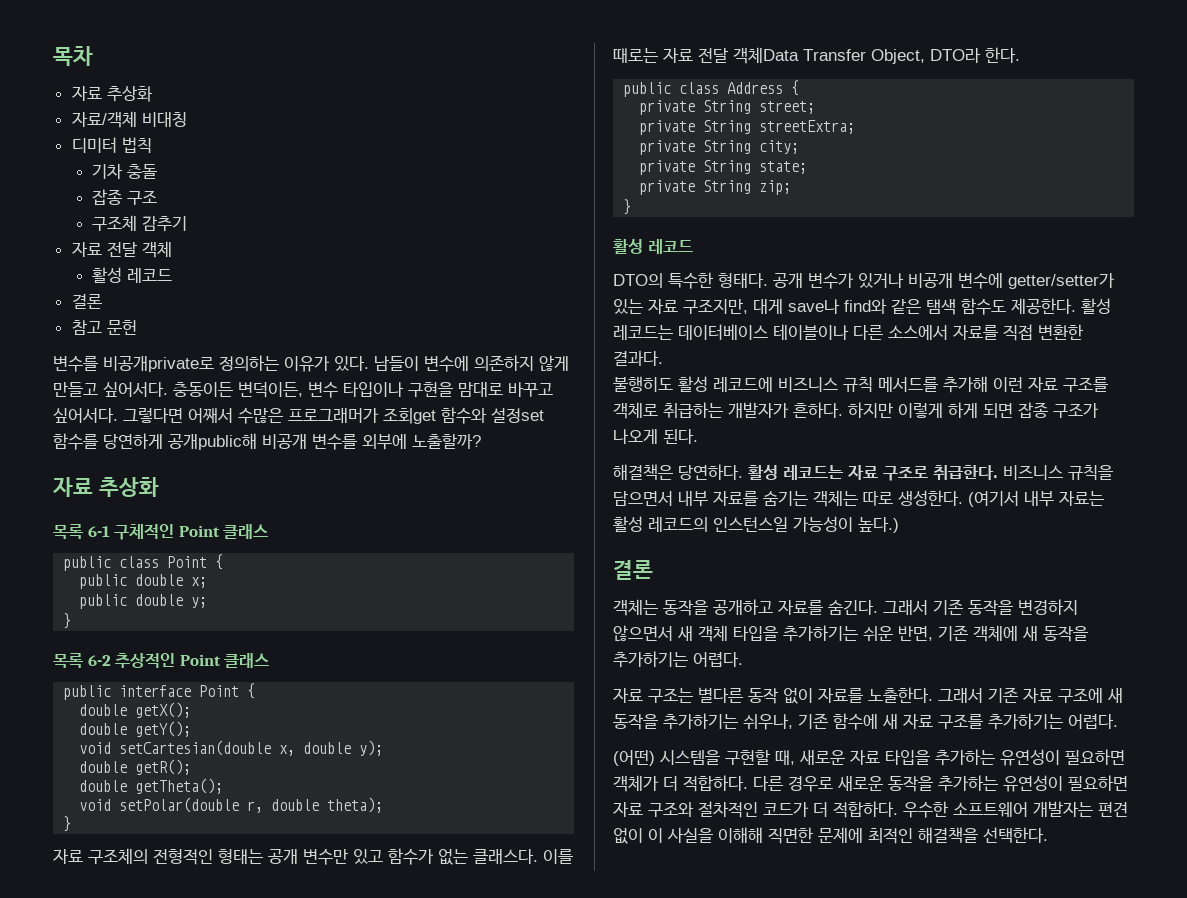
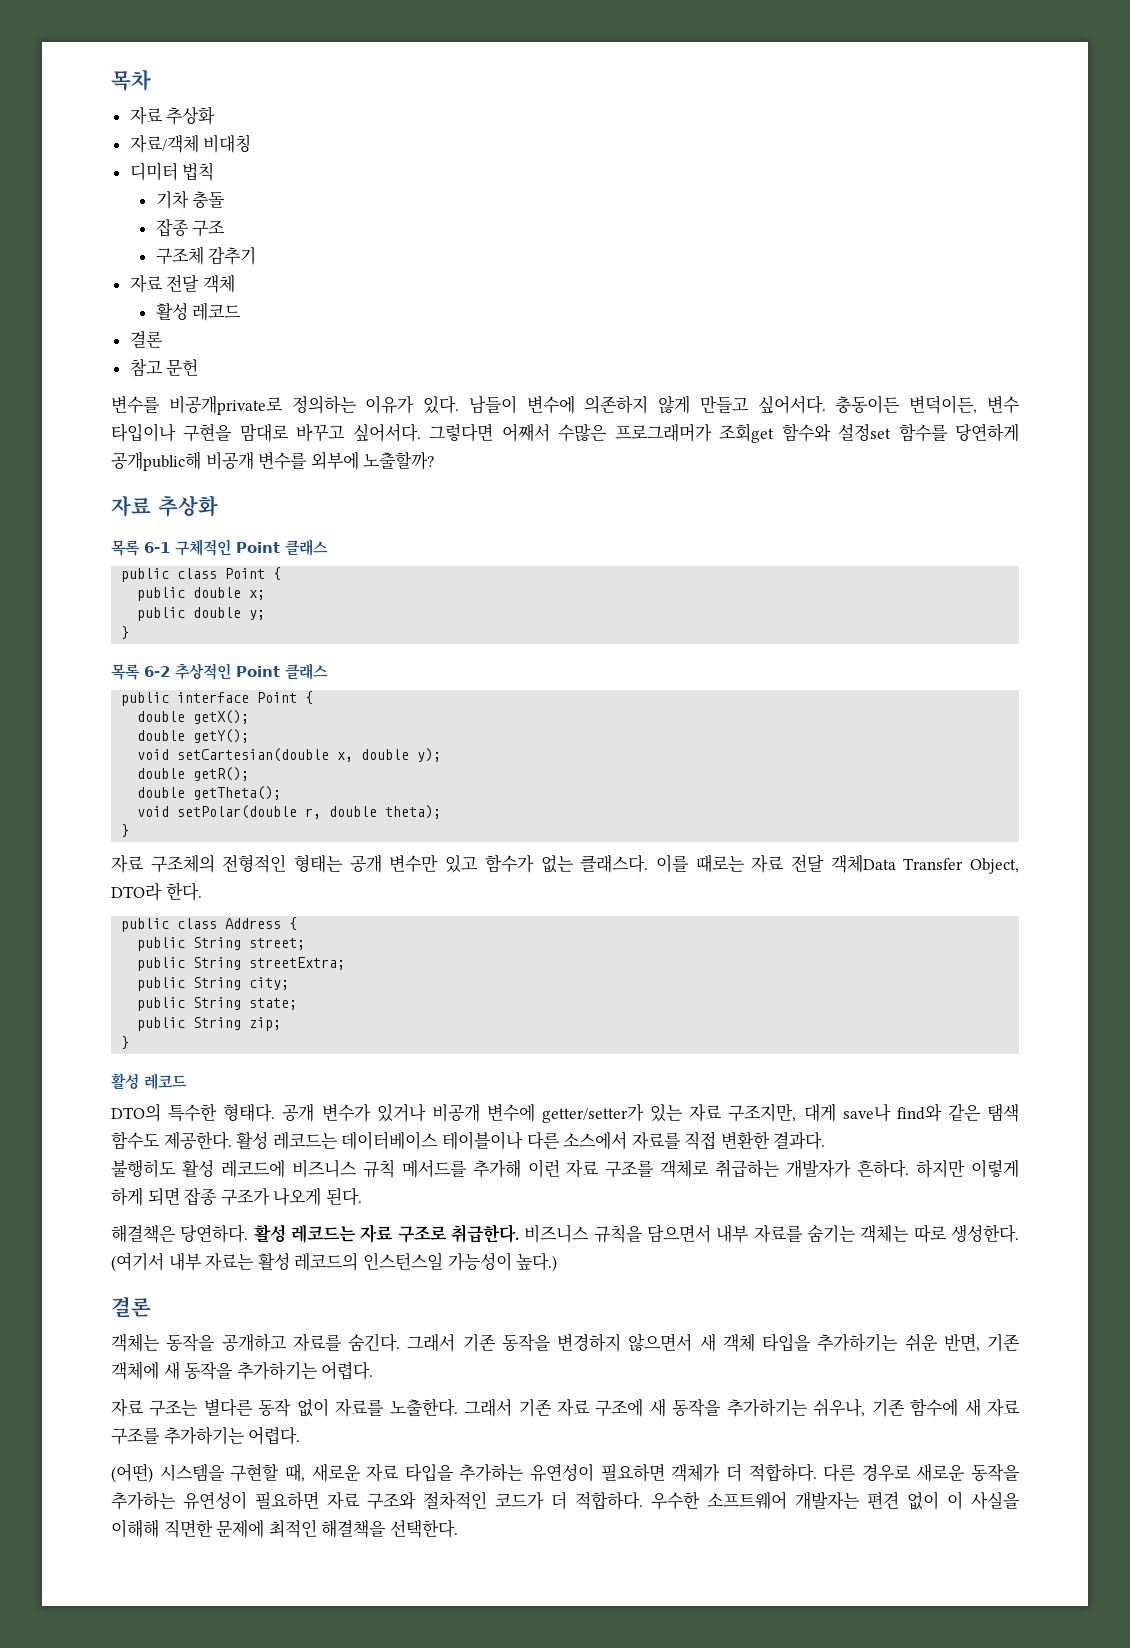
[639,100,696,115] private -> [137,937,186,951] public
[639,120,696,135] private -> [137,957,186,971] public
[639,140,696,155] private -> [137,977,186,991] public
[639,160,696,175] private -> [137,997,186,1011] public
[639,180,696,195] private -> [137,1017,186,1031] public

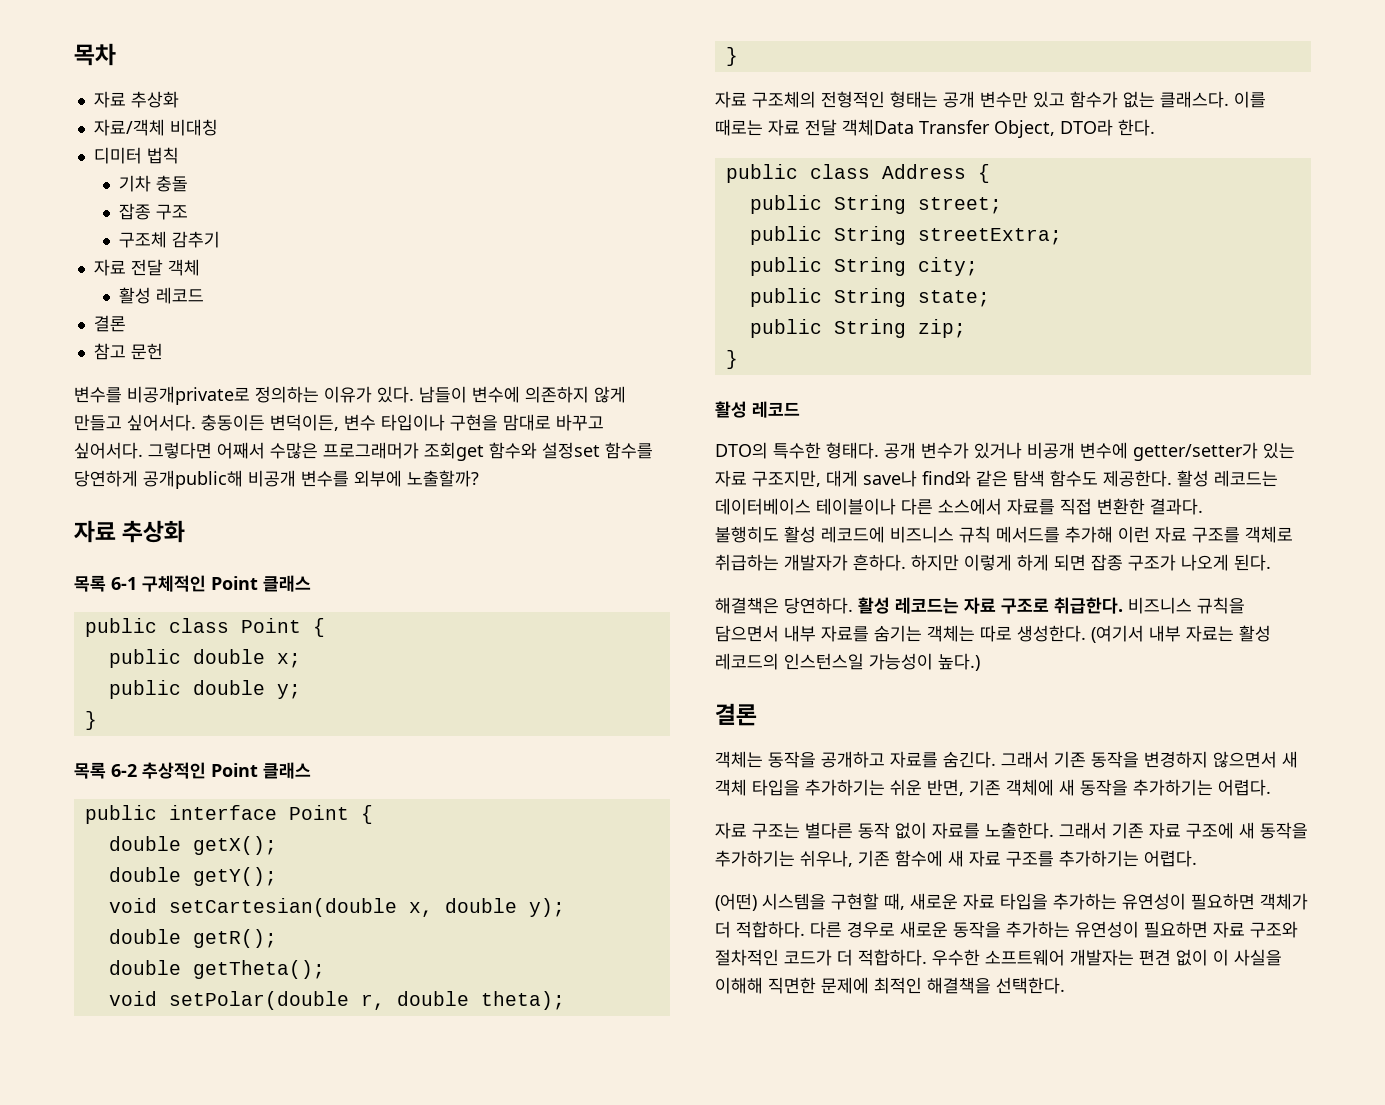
[987,1104,1019,1122] 탬색 -> [1013,470,1045,487] 탐색

